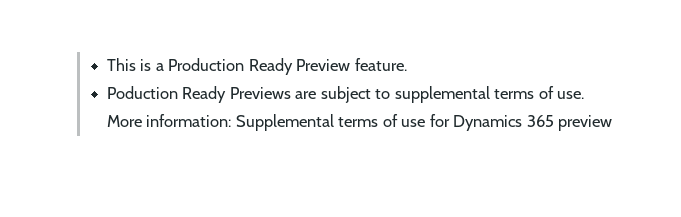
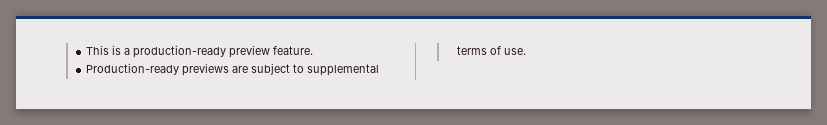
[168,58,407,75] [107,86,291,103] Production Ready Preview feature. // Poduction Ready Previews -> [132,45,313,58] [85,63,229,76] production-ready preview feature. // Production-ready previews
[107,114,613,131] More information: Supplemental terms of use for Dynamics 365 preview -> (526, 51) none

